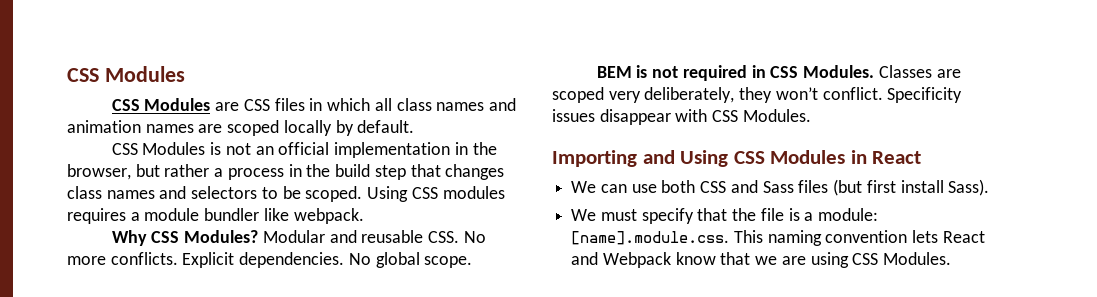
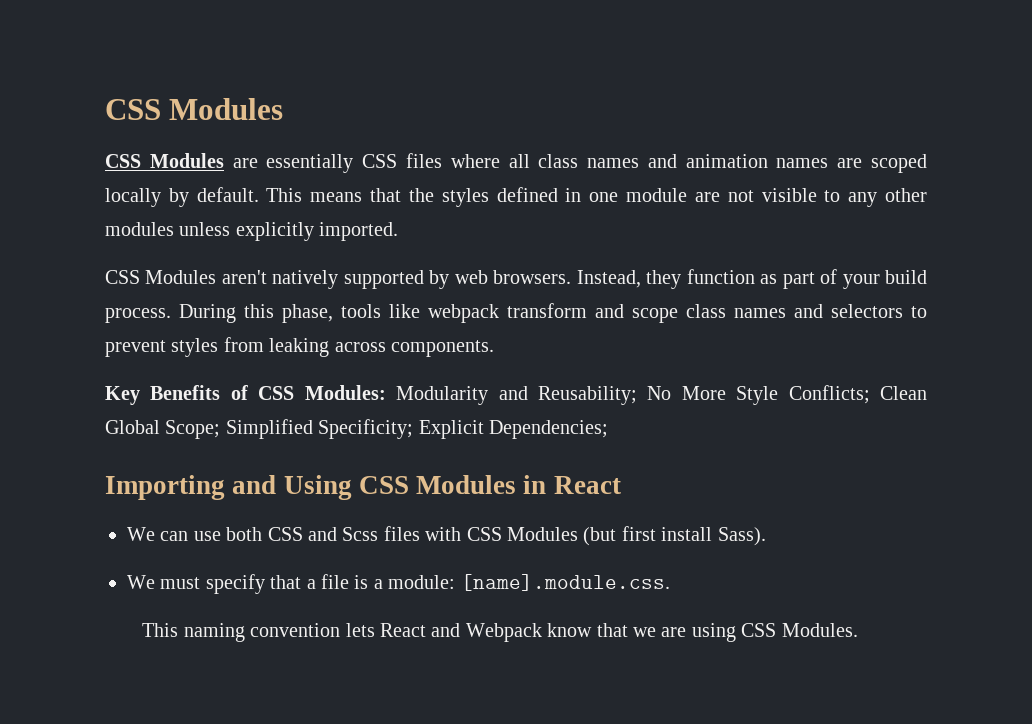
(240, 106) none -> [266,154,354,173] essentially
[309,98,371,111] in which -> [450,154,500,168] where
[111,142,497,158] [67,164,505,180] // CSS Modules is not an official implementation in the browser, but rather a process in the build step that changes -> [266,187,928,207] [105,222,399,241] [105,269,928,289] [105,303,678,323] This means that the styles defined in one module are not visible to any other modules unless explicitly imported. // CSS Modules aren't natively supported by web browsers. Instead, they function as part of your build process. During this phase, tools like webpack transform and scope
[282,186,505,202] [67,208,364,224] [111,230,486,246] [67,252,473,268] [596,65,961,81] [552,87,963,103] [552,109,811,125] be scoped. Using CSS modules requires a module bundler like webpack. // Why CSS Modules? Modular and reusable CSS. No more conflicts. Explicit dependencies. No global scope. // BEM is not required in CSS Modules. Classes are scoped very deliberately, they won’t conflict. Specificity issues disappear with CSS Modules. -> [105,337,494,357] [105,385,927,405] [105,419,608,439] prevent styles from leaking across components. // Key Benefits of CSS Modules: Modularity and Reusability; No More Style Conflicts; Clean Global Scope; Simplified Specificity; Explicit Dependencies;
[762,180,829,193] Sass files -> [342,526,578,541] Scss files with CSS Modules
[732,208,757,221] the -> [306,579,316,589] a
(730, 238) none -> (670, 582) //

